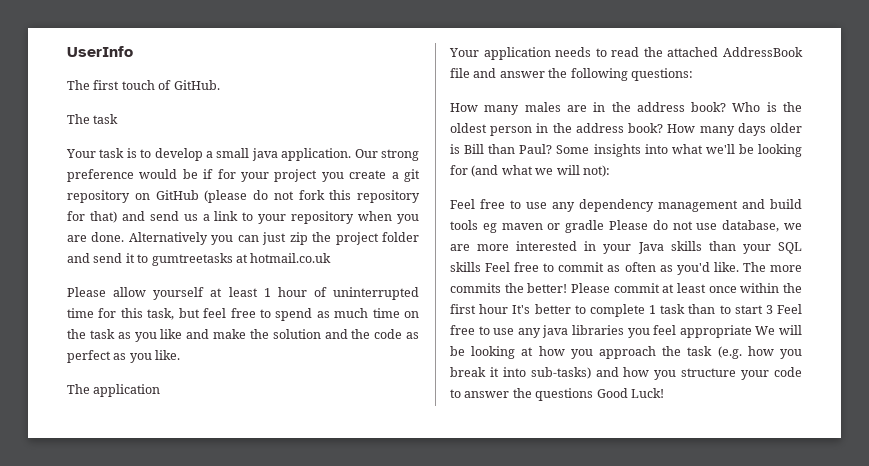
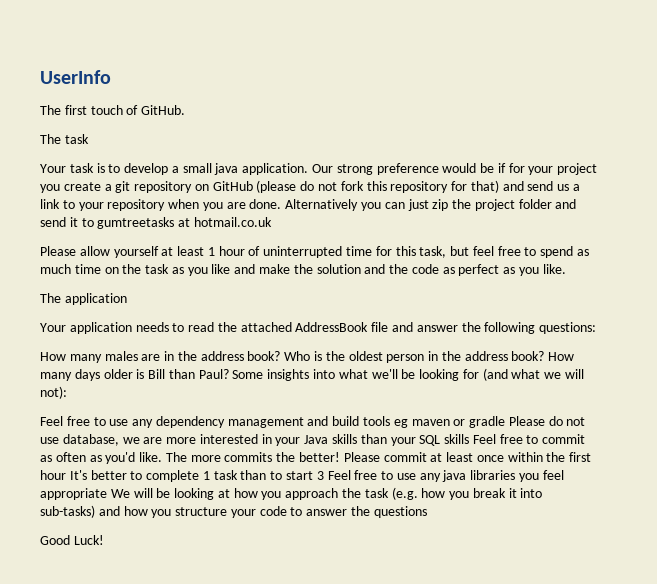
(594, 394) none -> (427, 512) //

